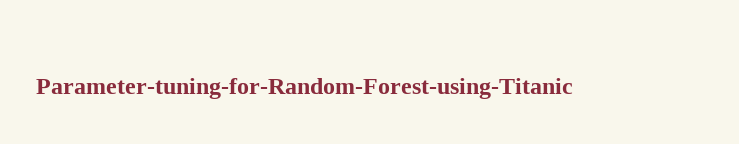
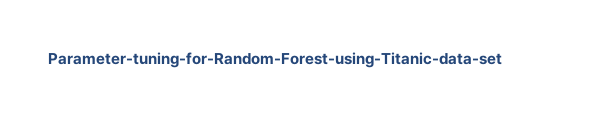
[36,78,573,99] Parameter-tuning-for-Random-Forest-using-Titanic -> [48,52,502,68] Parameter-tuning-for-Random-Forest-using-Titanic-data-set

